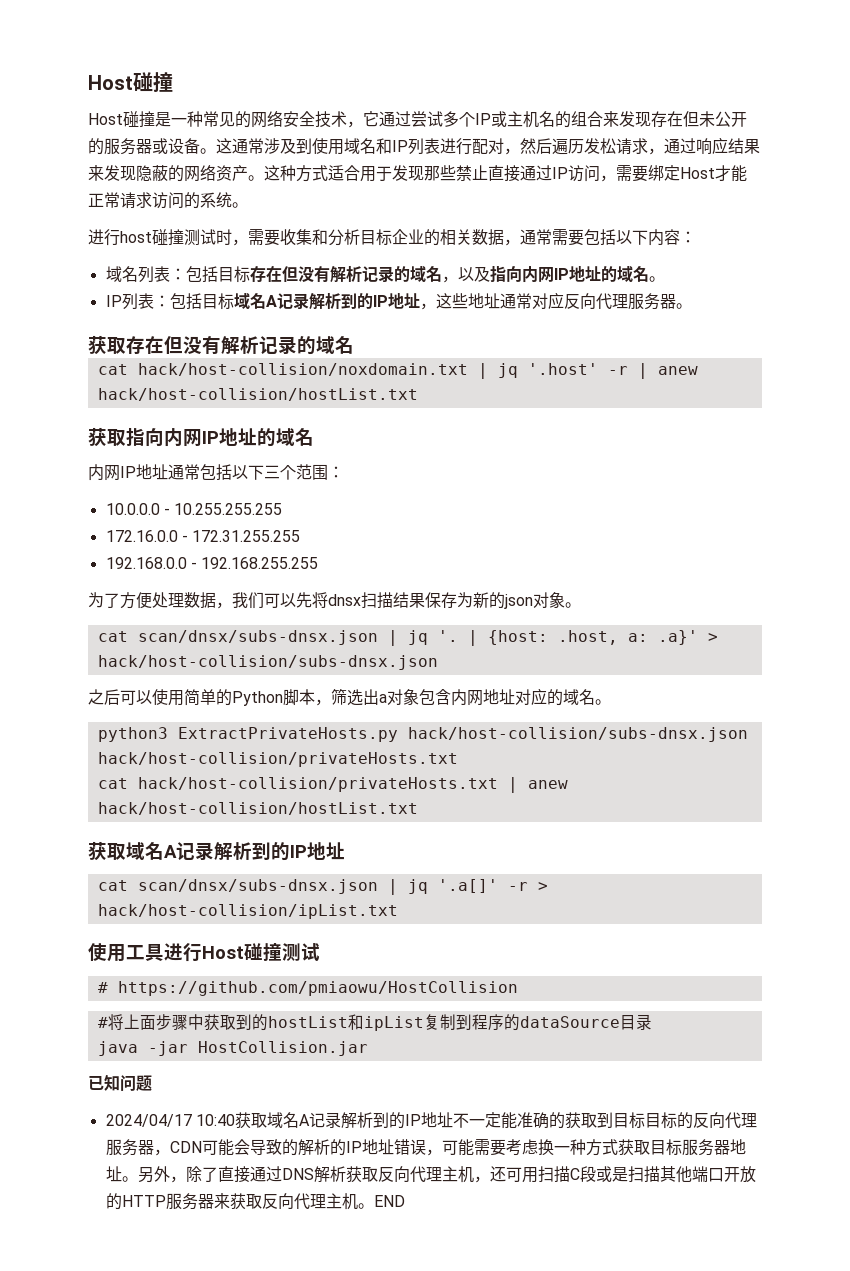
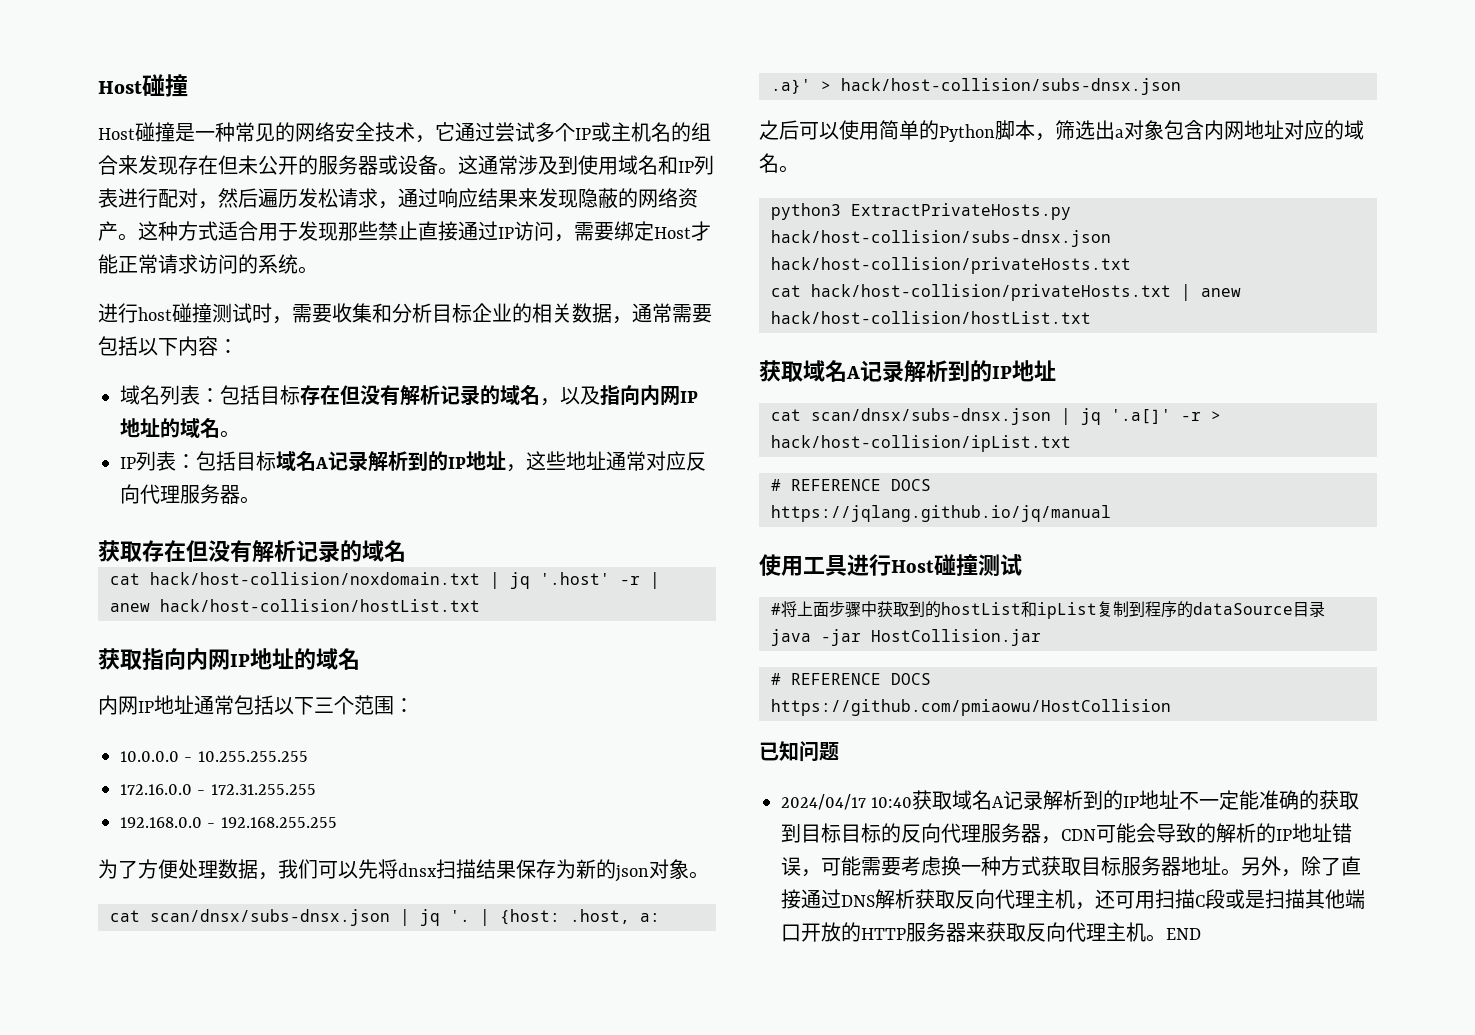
(398, 911) none -> [771,479,931,491] [771,505,1111,522] // # REFERENCE DOCS // https://jqlang.github.io/jq/manual
[97,981,518,996] // # https://github.com/pmiaowu/HostCollision -> (1022, 565) none
(368, 1048) none -> [771,673,931,685] [771,699,1171,716] // # REFERENCE DOCS // https://github.com/pmiaowu/HostCollision

